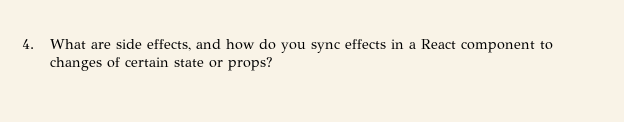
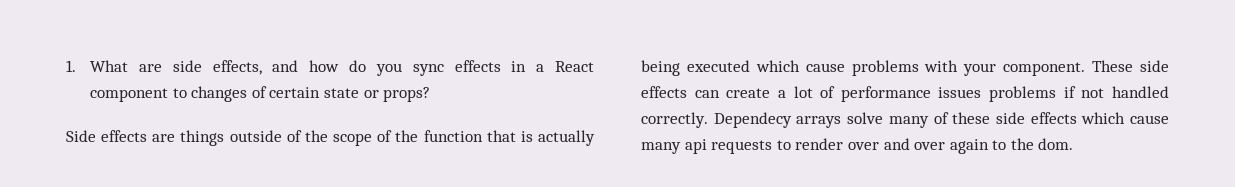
[22,39,34,49] 4. -> [66,60,76,72] 1.
(274, 64) none -> [66,130,595,146] [641,60,1169,76] [641,86,1169,102] [641,112,1169,128] [641,138,1074,154] // Side effects are things outside of the scope of the function that is actually being executed which cause problems with your component. These side effects can create a lot of performance issues problems if not handled correctly. Dependecy arrays solve many of these side effects which cause many api requests to render over and over again to the dom.

